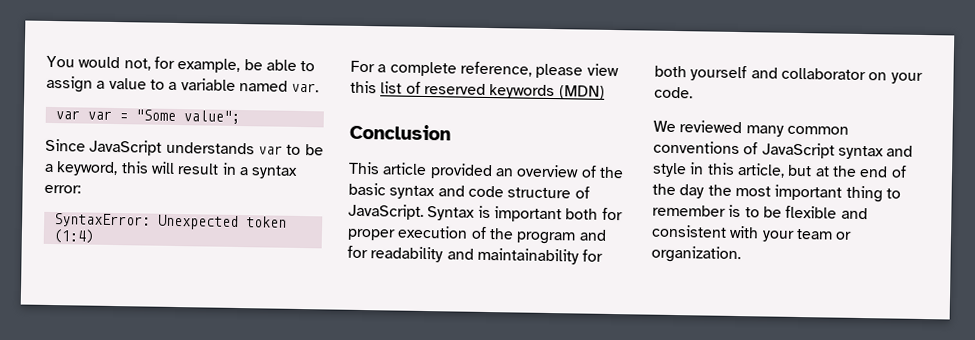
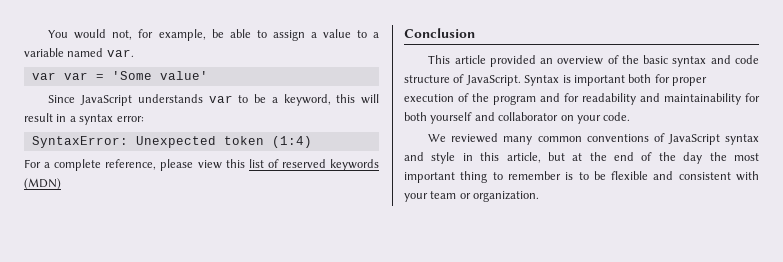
[134,109,240,125] "Some value"; -> [111,71,208,80] 'Some value'

